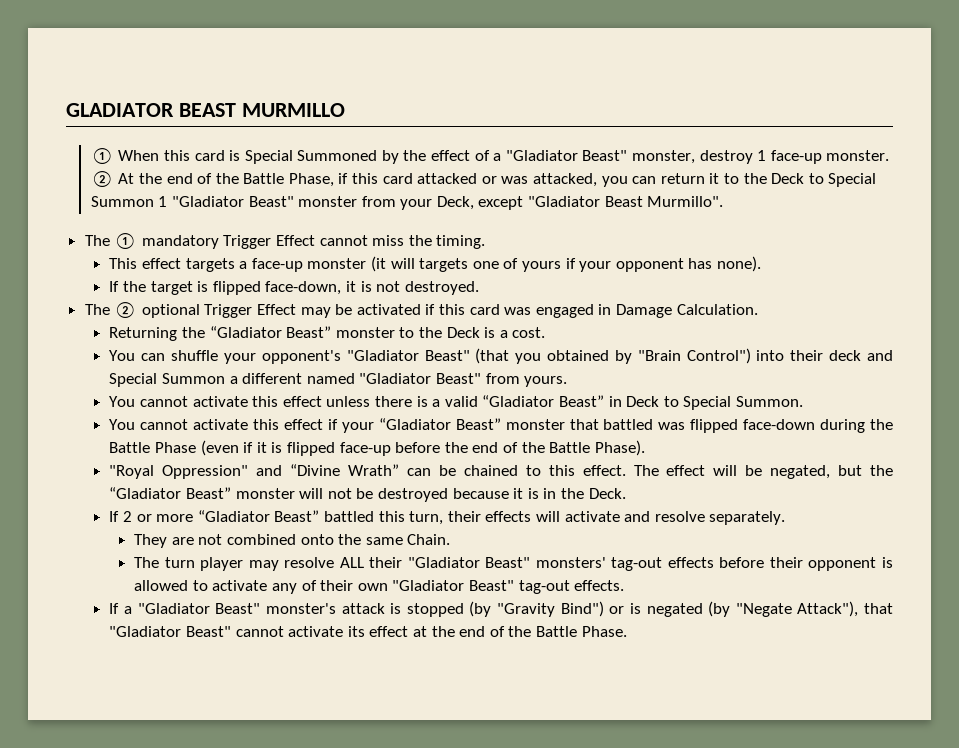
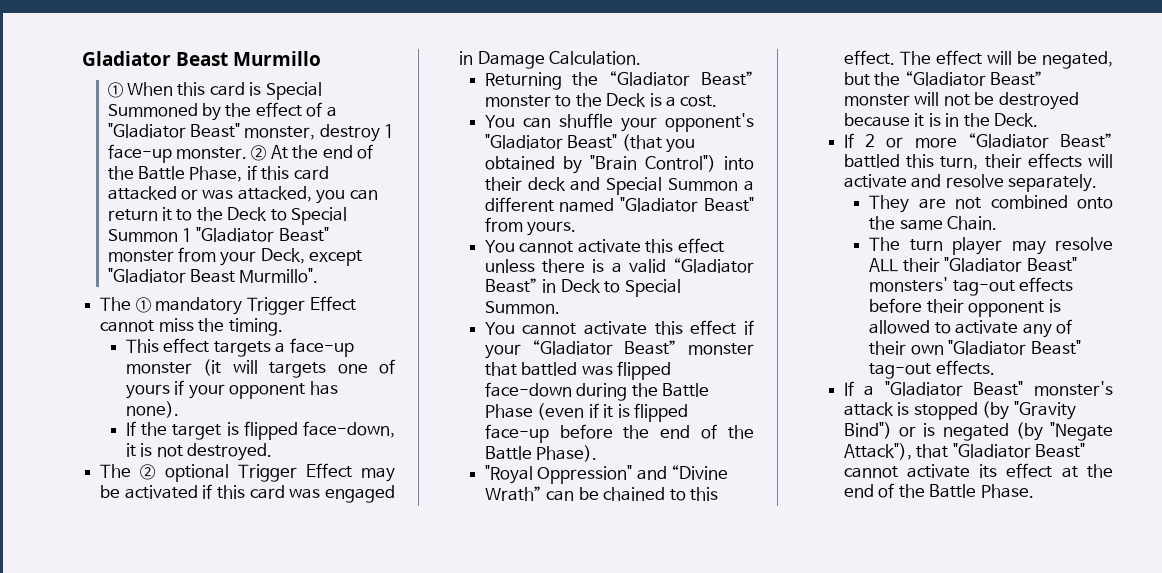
[66,103,345,117] GLADIATOR BEAST MURMILLO -> [82,51,322,66] Gladiator Beast Murmillo

